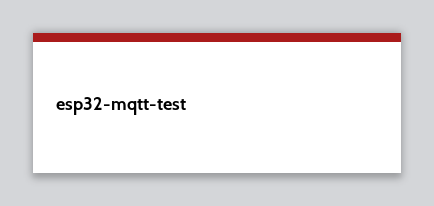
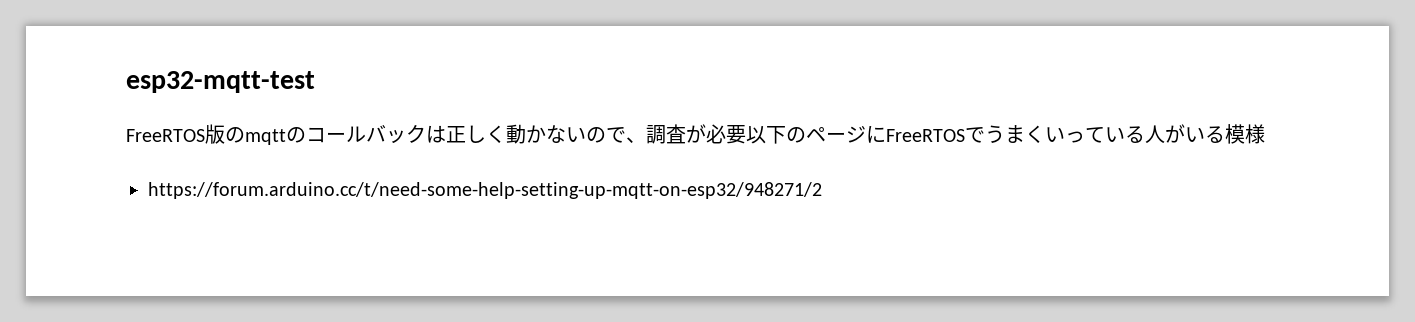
(186, 106) none -> [126,124,1265,145] [148,182,822,199] // FreeRTOS版のmqttのコールバックは正しく動かないので、調査が必要以下のページにFreeRTOSでうまくいっている人がいる模様 // https://forum.arduino.cc/t/need-some-help-setting-up-mqtt-on-esp32/948271/2

